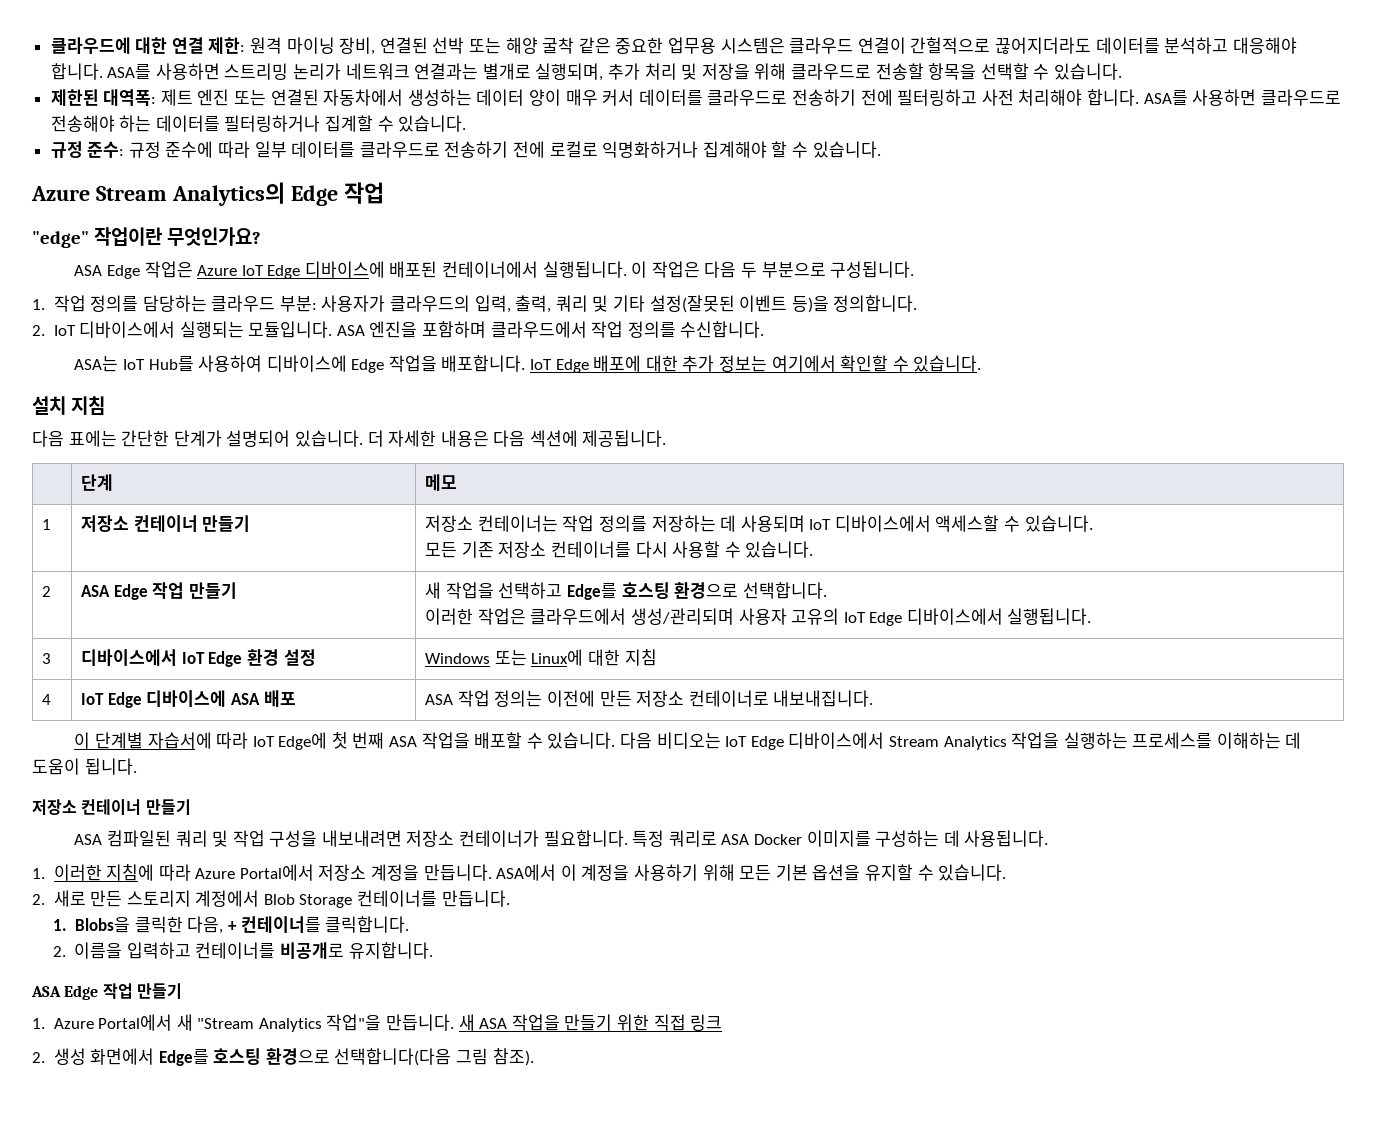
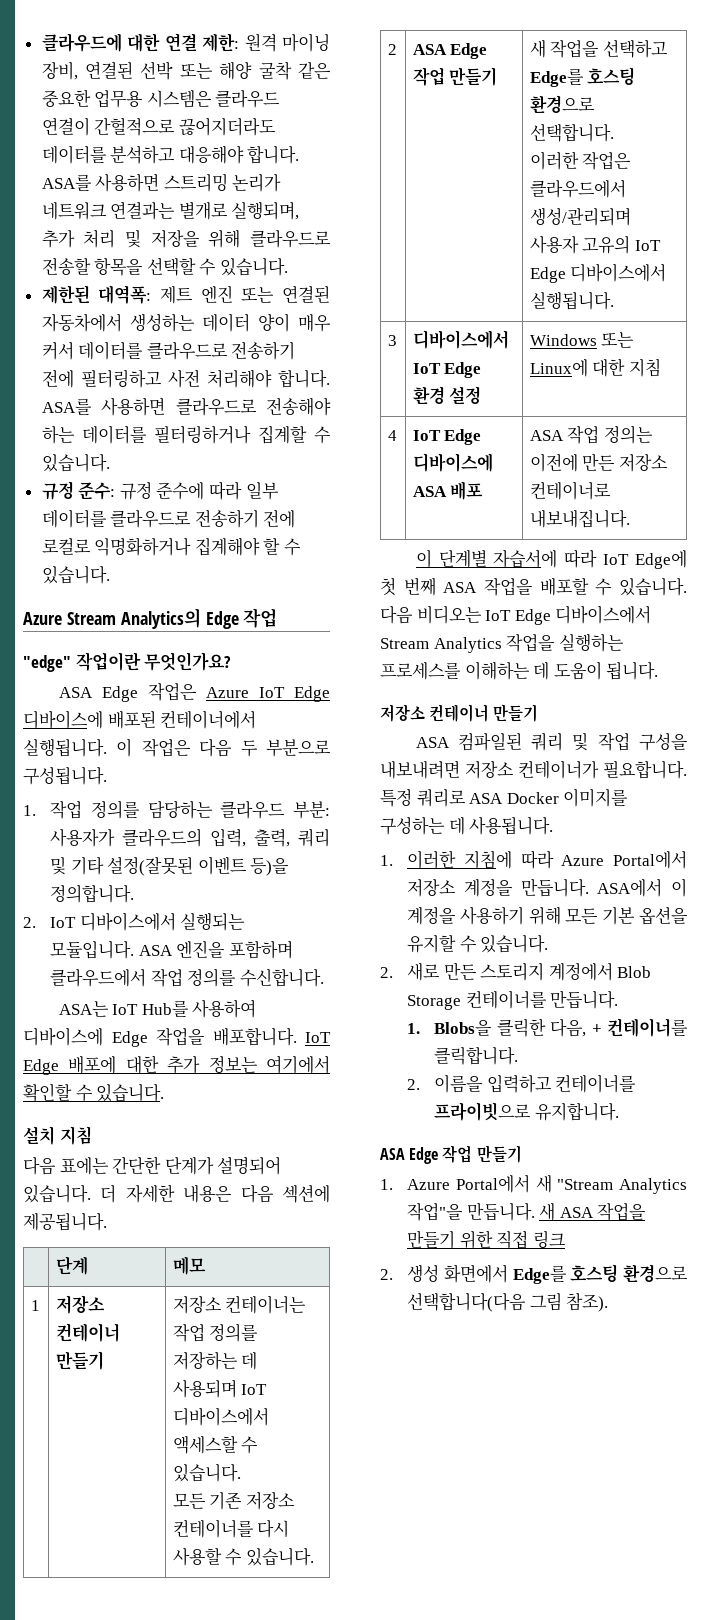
[279,942,344,959] 비공개로 -> [434,1102,532,1121] 프라이빗으로

